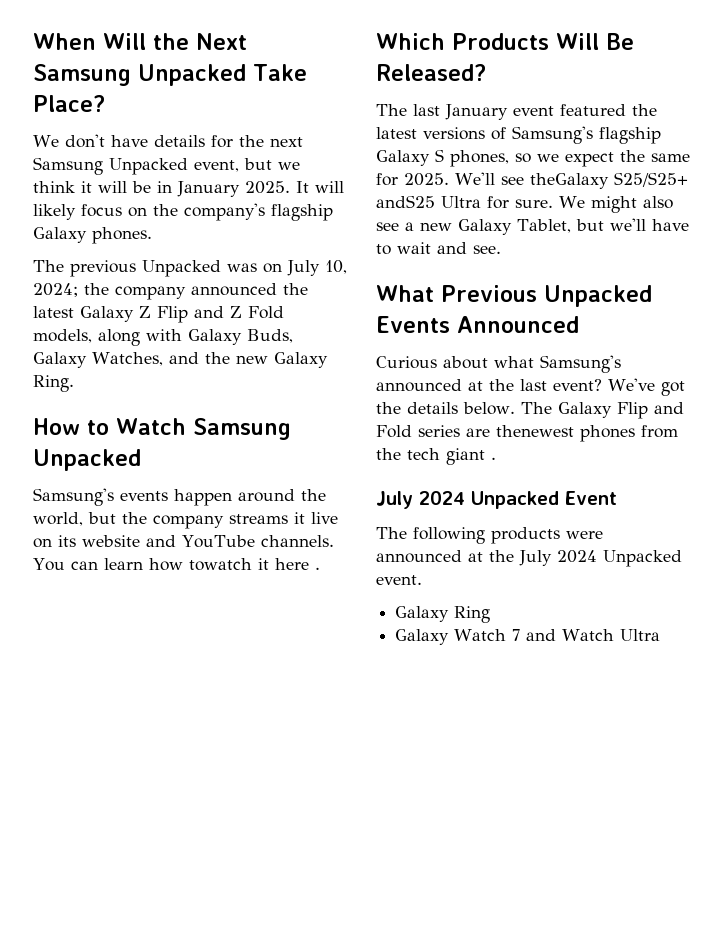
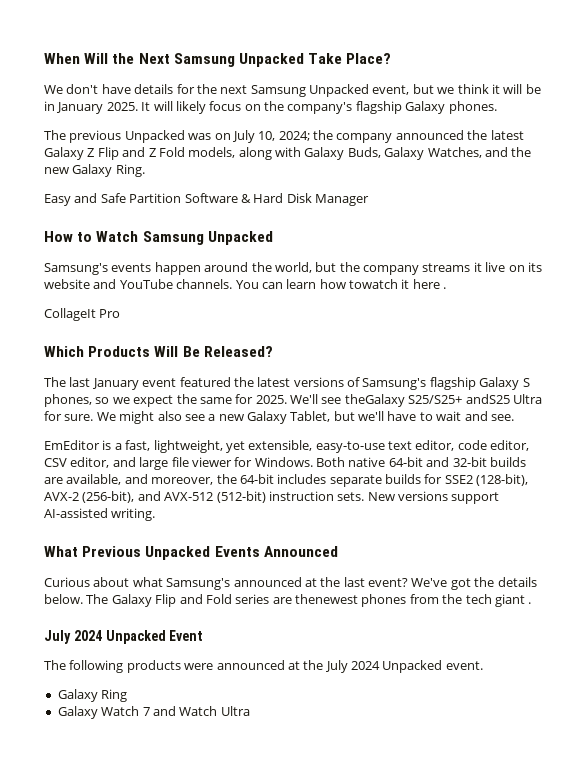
(74, 383) none -> [44,193,369,206] // Easy and Safe Partition Software & Hard Disk Manager
(320, 568) none -> [44,308,121,321] // CollageIt Pro
(501, 249) none -> [44,440,530,453] [44,457,526,470] [44,474,529,487] [44,491,500,504] [44,508,156,521] // EmEditor is a fast, lightweight, yet extensible, easy-to-use text editor, code editor, CSV editor, and large file viewer for Windows. Both native 64-bit and 32-bit builds are available, and moreover, the 64-bit includes separate builds for SSE2 (128-bit), AVX-2 (256-bit), and AVX-512 (512-bit) instruction sets. New versions support AI-assisted writing.

